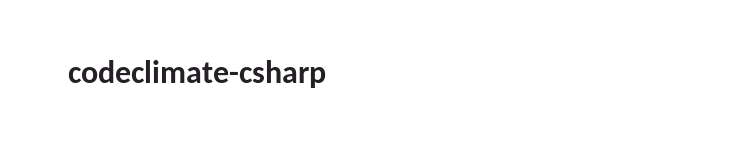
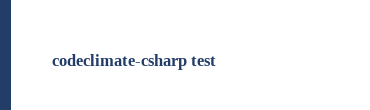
(326, 74) none -> [191,56,217,66] test

